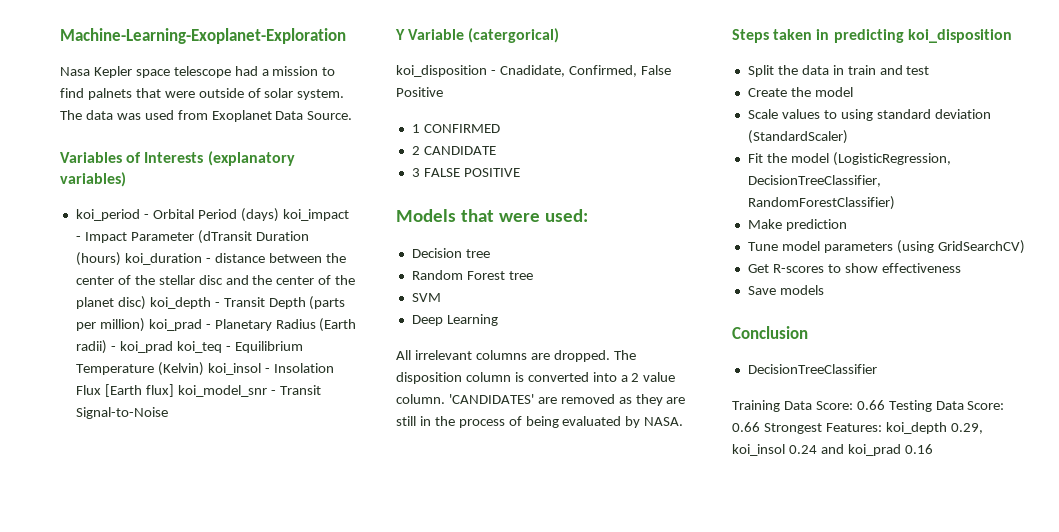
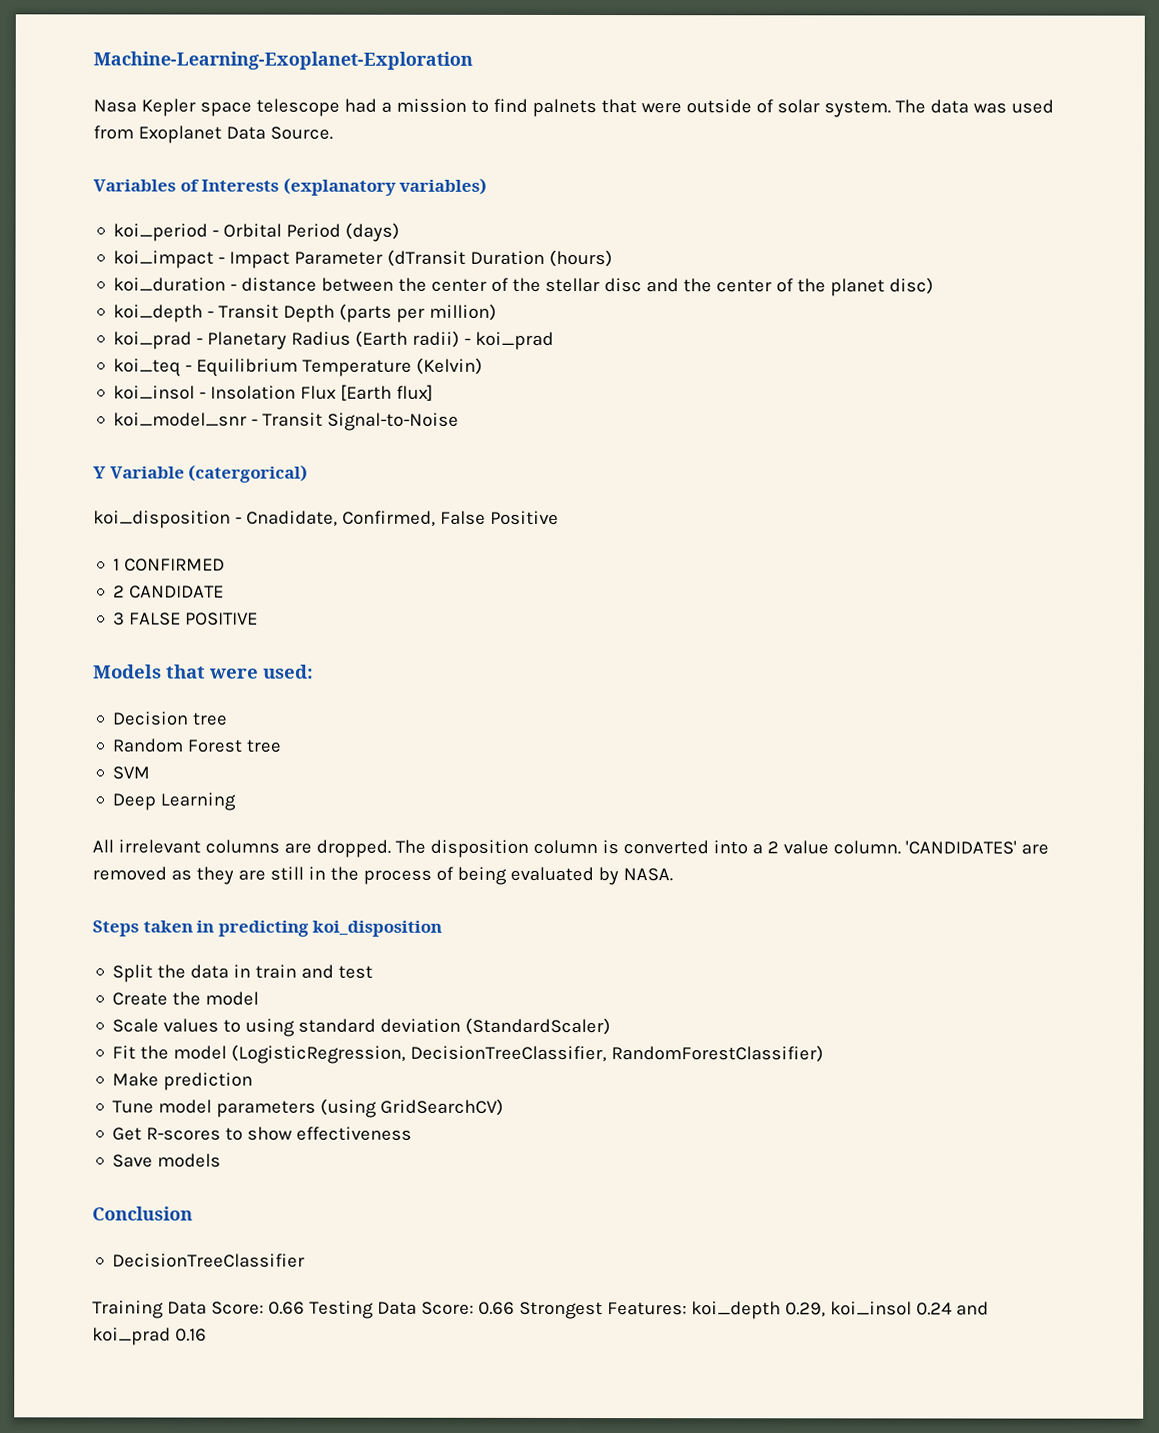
(279, 215) none -> (401, 232) //
(121, 259) none -> (614, 258) //
(146, 303) none -> (935, 286) //
(145, 325) none -> (498, 312) //
(173, 347) none -> (555, 340) //
(204, 369) none -> (484, 366) //
(174, 390) none -> (434, 392) //

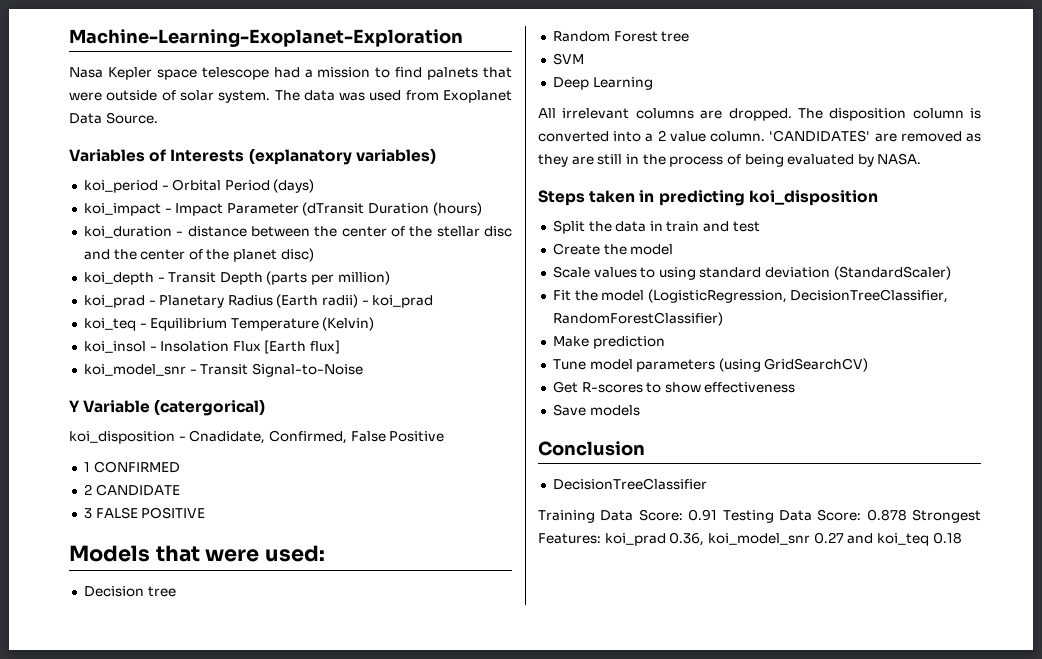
[267,1301,305,1315] 0.66 -> [688,509,718,521] 0.91
[477,1301,515,1315] 0.66 -> [866,509,907,521] 0.878
[690,1301,989,1320] [92,1327,207,1346] koi_depth 0.29, koi_insol 0.24 and koi_prad 0.16 -> [604,532,962,546] koi_prad 0.36, koi_model_snr 0.27 and koi_teq 0.18

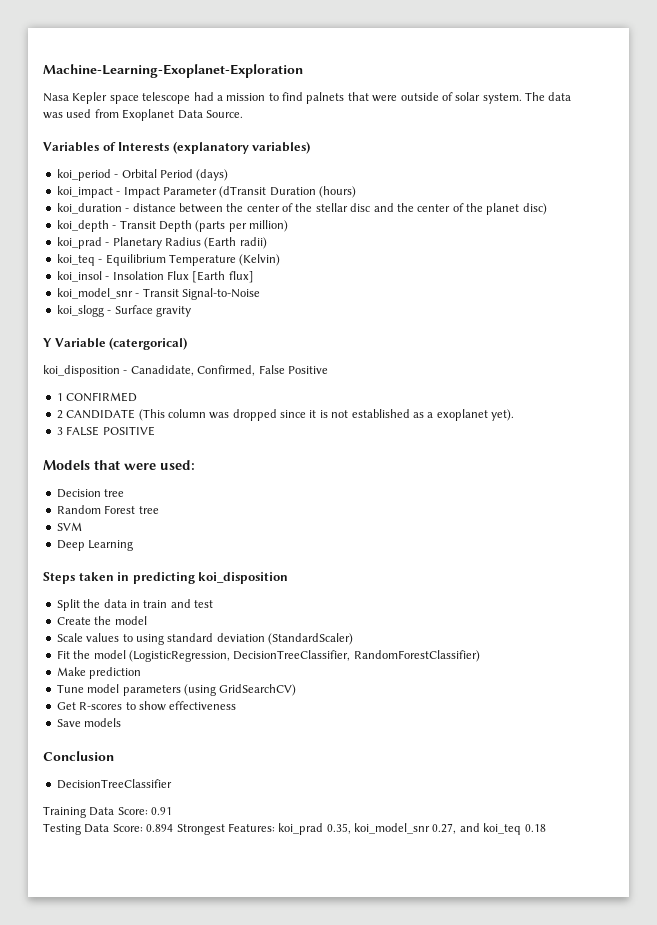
[361,295,434,308] - koi_prad -> (267, 243) none
(363, 370) none -> [56,305,191,317] // koi_slogg - Surface gravity
[189,430,266,444] Cnadidate, -> [130,365,194,376] Canadidate,
(180, 490) none -> [138,409,514,421] (This column was dropped since it is not established as a exoplanet yet).
[538,108,981,121] [538,130,981,142] [538,153,922,167] // All irrelevant columns are dropped. The disposition column is converted into a 2 value column. 'CANDIDATES' are removed as they are still in the process of being evaluated by NASA. -> (134, 545) none
(718, 515) none -> (173, 811) //
[866,509,907,521] 0.878 -> [146,824,174,832] 0.894
[669,532,844,546] 0.36, koi_model_snr 0.27 -> [326,823,457,834] 0.35, koi_model_snr 0.27,

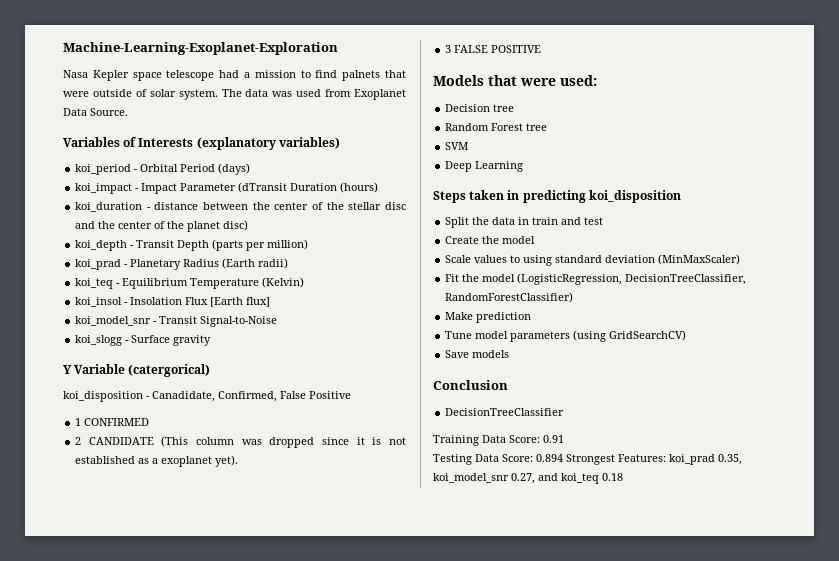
[268,633,353,645] (StandardScaler) -> [658,254,741,265] (MinMaxScaler)
[56,701,237,711] // Get R-scores to show effectiveness -> (687, 335) none

